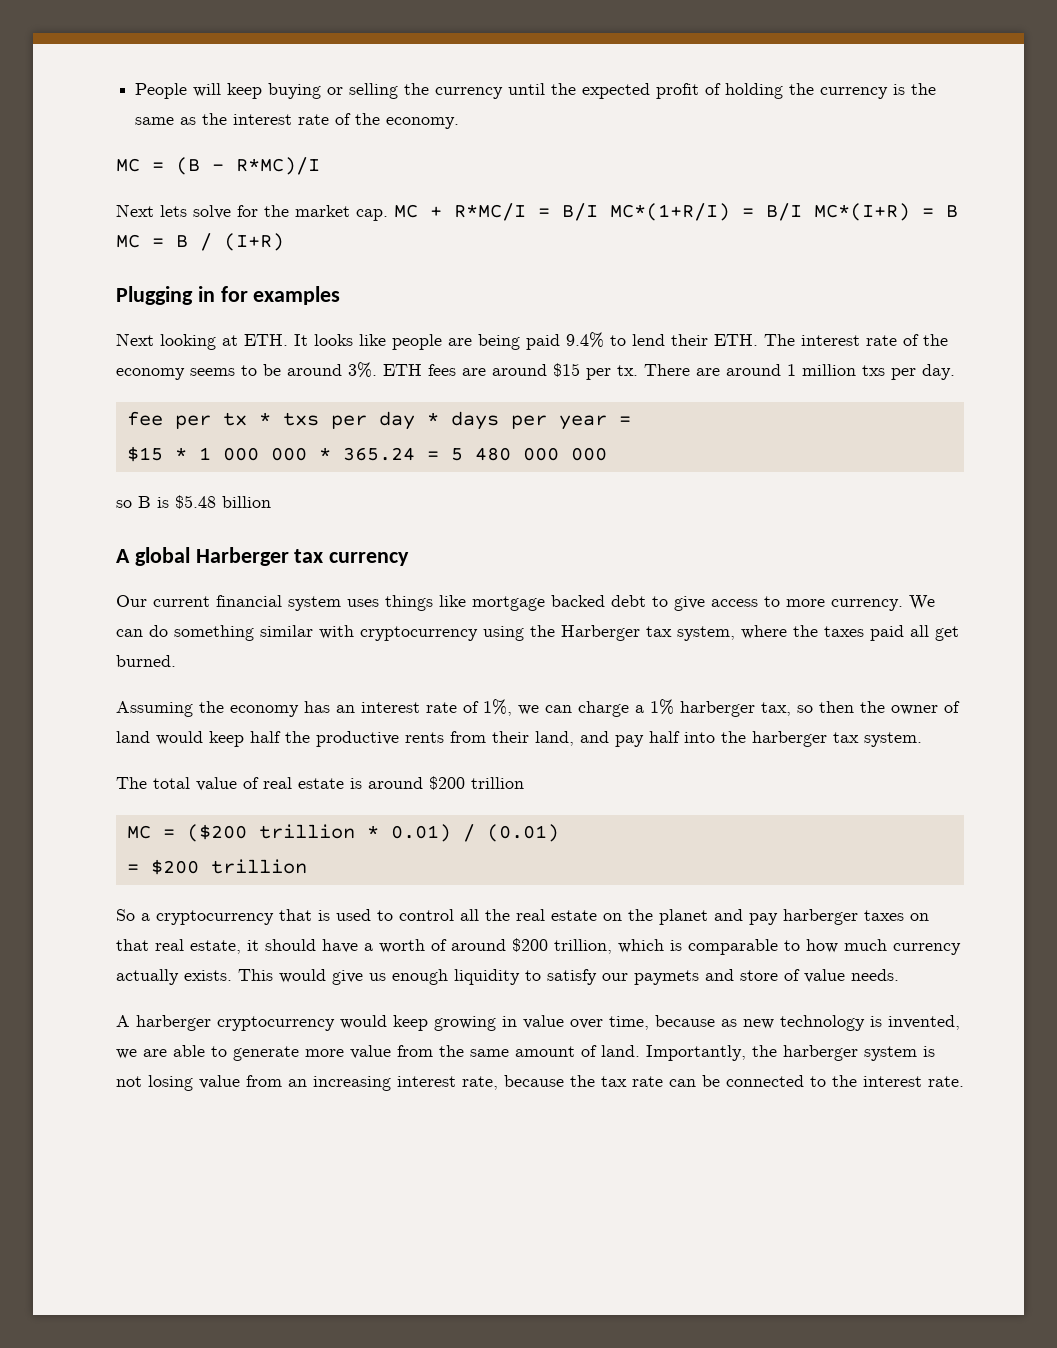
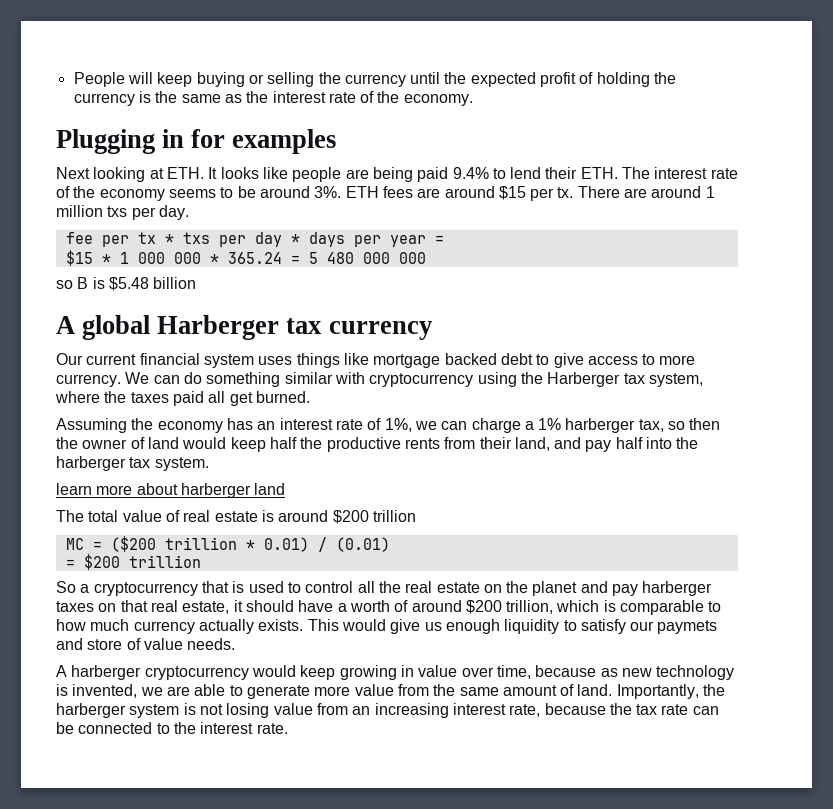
[116,157,320,175] [116,203,958,221] [116,233,284,251] // MC = (B - R*MC)/I // Next lets solve for the market cap. MC + R*MC/I = B/I MC*(1+R/I) = B/I MC*(I+R) = B MC = B / (I+R) -> (473, 100) none
(922, 739) none -> [56,483,286,498] // learn more about harberger land

